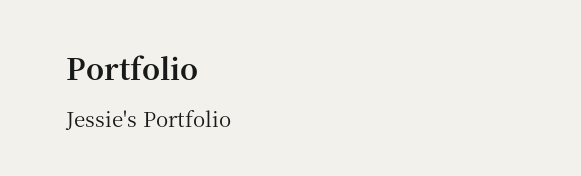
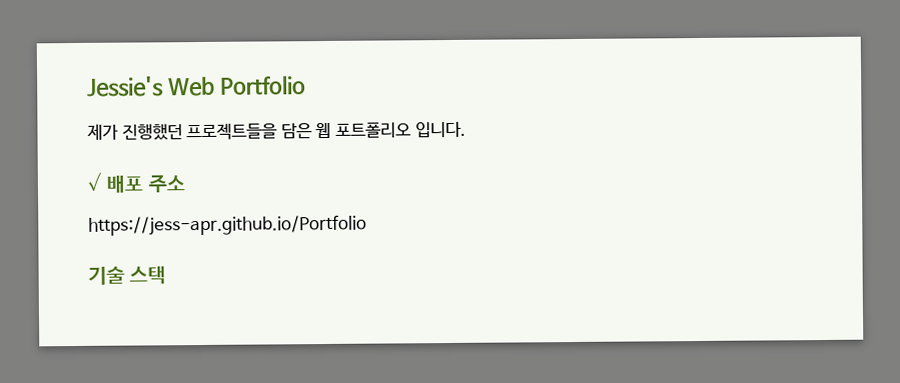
(66, 67) none -> [87,76,215,97] Jessie's Web
[65,110,231,130] Jessie's Portfolio -> [87,121,466,141] [87,171,185,193] [88,214,367,236] [88,265,167,285] 제가 진행했던 프로젝트들을 담은 웹 포트폴리오 입니다. // ✓ 배포 주소 // https://jess-apr.github.io/Portfolio // 기술 스택

